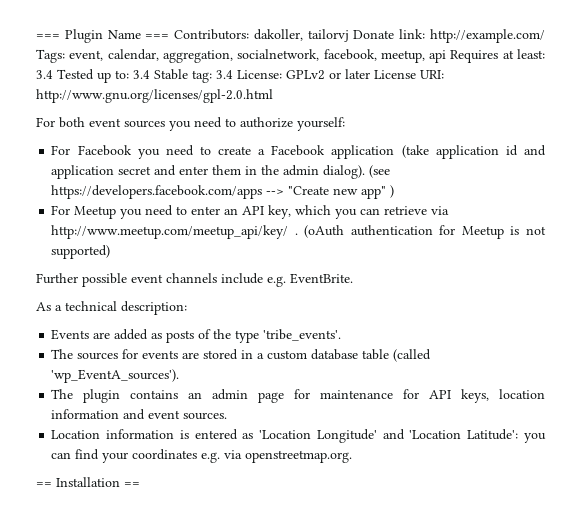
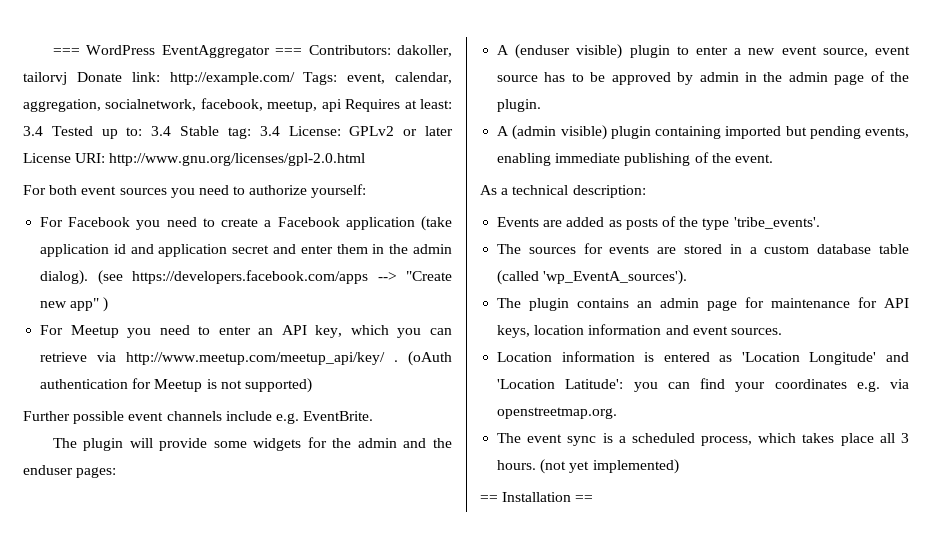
[36,29,141,43] === Plugin Name -> [52,45,270,58] === WordPress EventAggregator
(353, 278) none -> [52,437,452,451] [23,465,117,478] [497,44,910,59] [497,71,910,85] [497,99,542,112] [497,125,909,140] [497,152,773,166] // The plugin will provide some widgets for the admin and the enduser pages: // A (enduser visible) plugin to enter a new event source, event source has to be approved by admin in the admin page of the plugin. // A (admin visible) plugin containing imported but pending events, enabling immediate publishing of the event.
(353, 456) none -> [497,433,909,446] [497,459,679,474] // The event sync is a scheduled process, which takes place all 3 hours. (not yet implemented)

